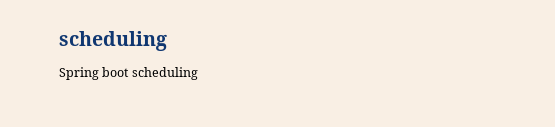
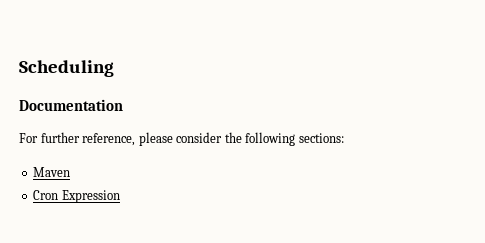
[59,31,167,51] [59,67,198,80] scheduling // Spring boot scheduling -> [19,60,114,77] [19,99,123,111] [19,132,344,146] [33,167,71,177] [33,190,120,203] Scheduling // Documentation // For further reference, please consider the following sections: // Maven // Cron Expression

